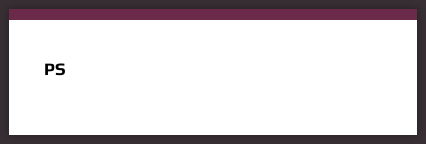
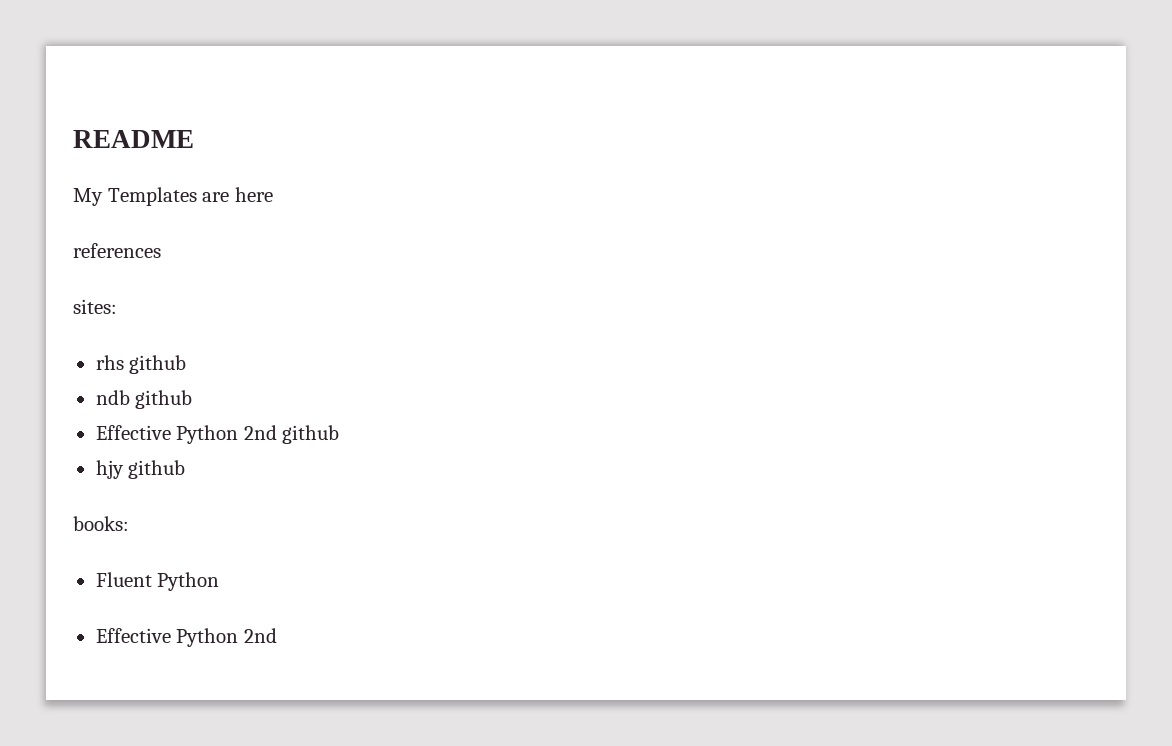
[44,63,66,76] PS -> [73,130,194,148] [73,187,273,206] [73,243,161,258] [73,299,117,314] [95,355,187,374] [95,390,193,409] [95,425,340,444] [95,460,186,479] [73,516,129,531] [95,572,220,591] [95,628,277,647] README // My Templates are here // references // sites: // rhs github // ndb github // Effective Python 2nd github // hjy github // books: // Fluent Python // Effective Python 2nd

